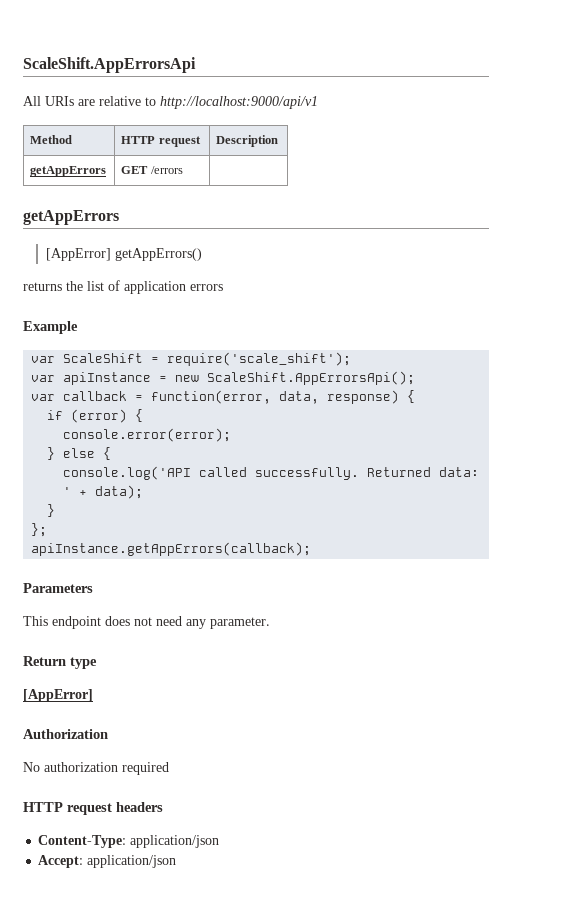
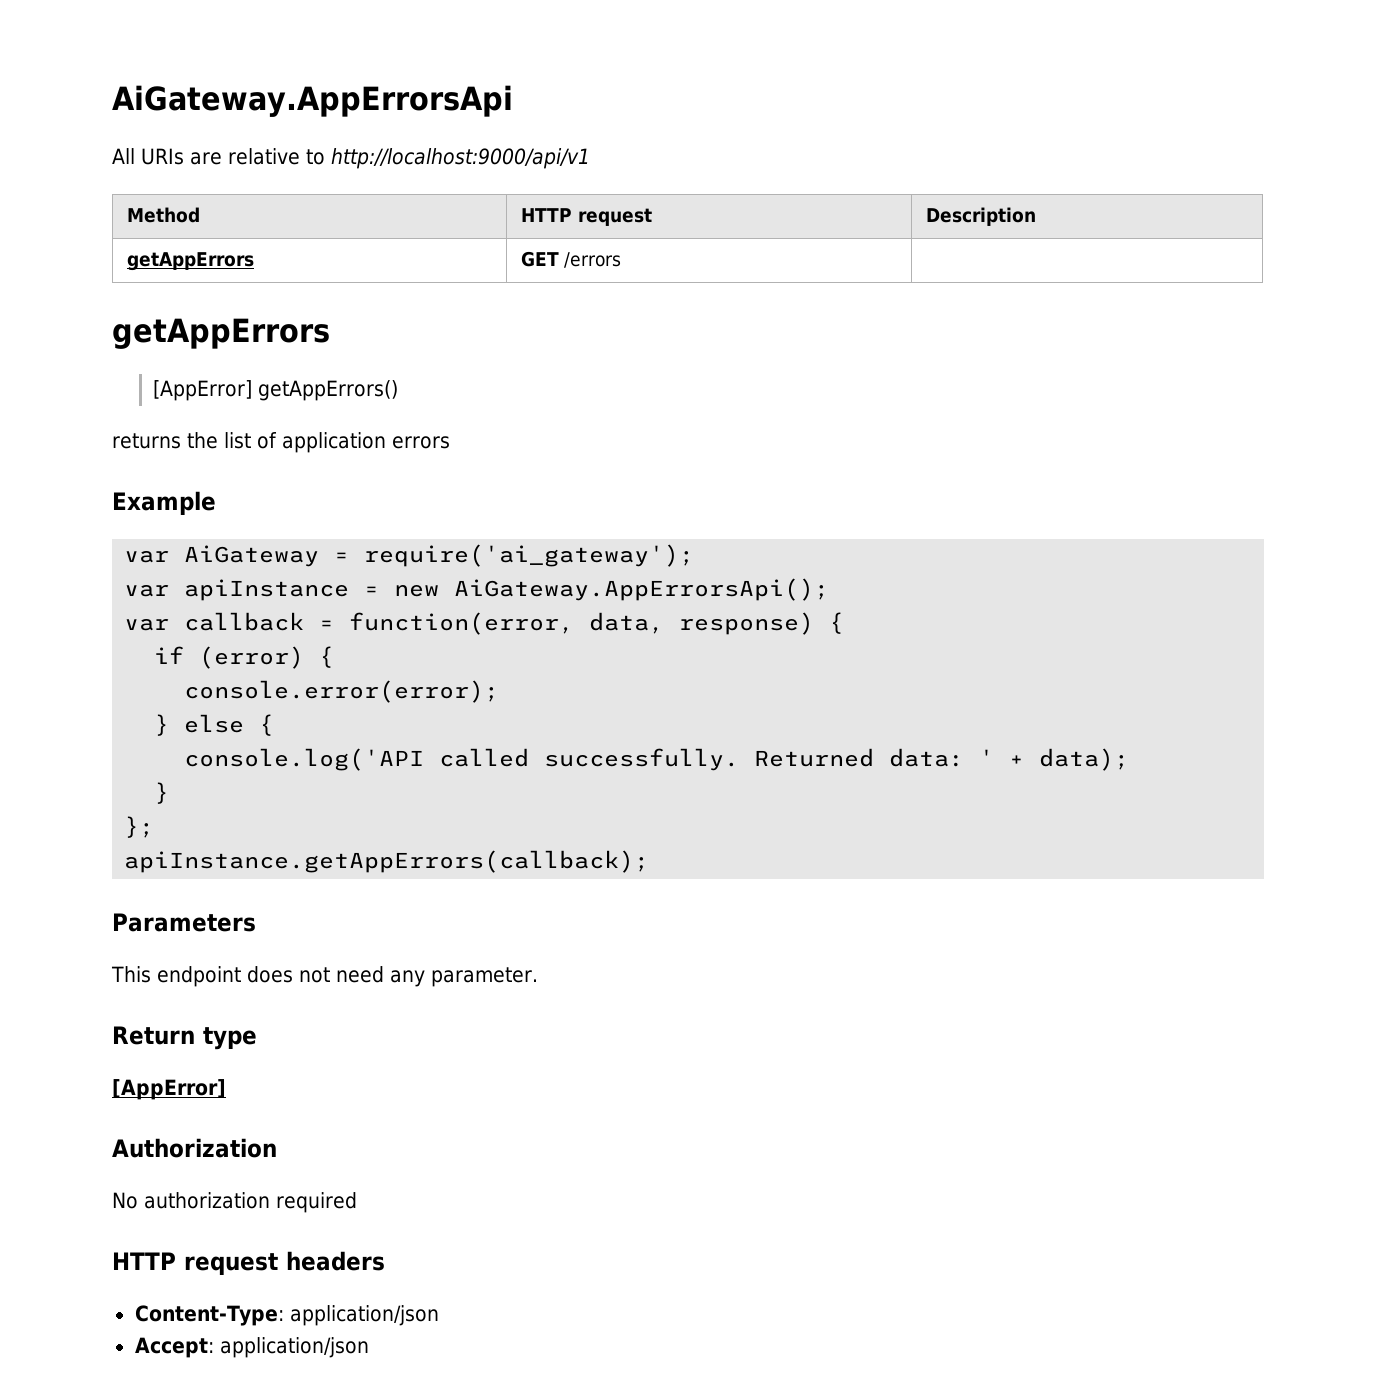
[23,57,196,73] ScaleShift.AppErrorsApi -> [112,85,513,117] AiGateway.AppErrorsApi
[63,352,352,366] ScaleShift = require('scale_shift'); -> [184,544,695,567] AiGateway = require('ai_gateway');
[207,371,416,385] ScaleShift.AppErrorsApi(); -> [454,578,830,601] AiGateway.AppErrorsApi();

